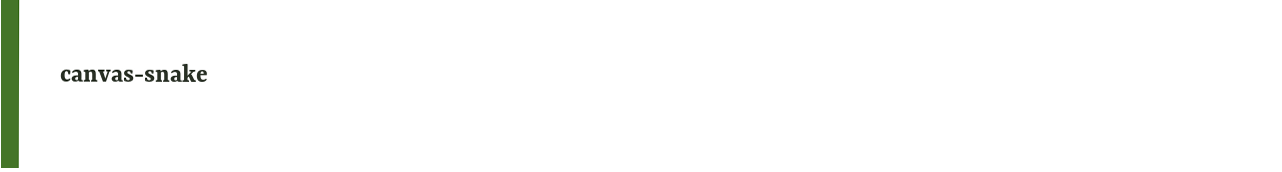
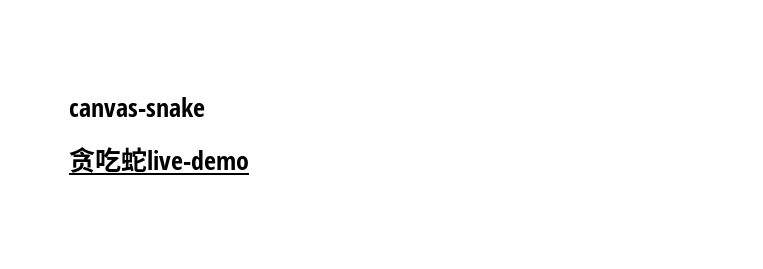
(209, 72) none -> [69,147,249,173] // 贪吃蛇live-demo

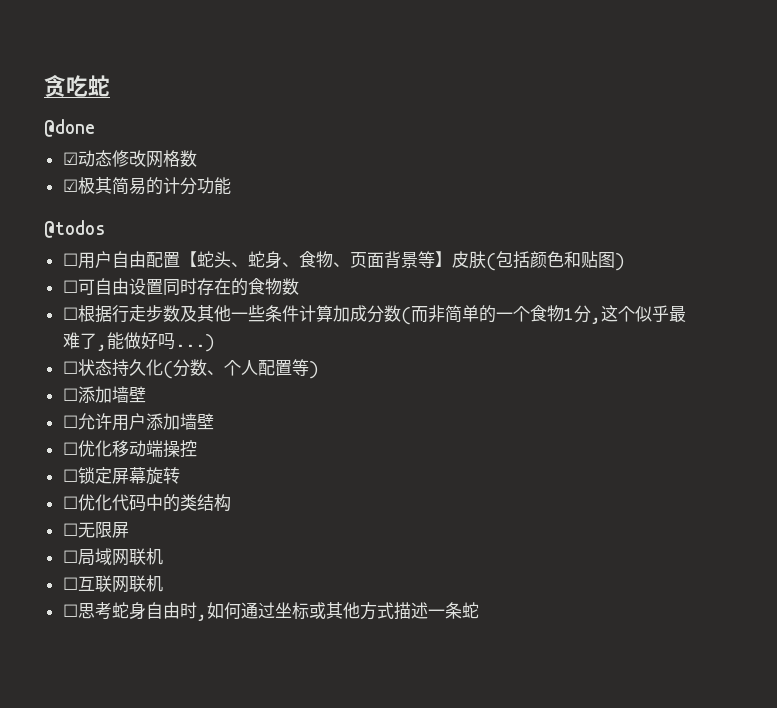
[69,97,205,117] canvas-snake // -> (44, 85) none
[147,150,249,170] live-demo -> [44,119,95,137] [62,150,197,168] [62,177,231,195] [44,220,106,238] [62,251,625,271] [62,278,299,296] [62,305,686,325] [62,332,215,352] [62,359,319,379] [62,386,146,403] [62,413,214,431] [62,440,197,458] [62,467,180,485] [62,494,231,512] [62,521,129,538] [62,548,163,566] [62,575,163,593] [62,602,479,621] // @done // ☑动态修改网格数 // ☑极其简易的计分功能 // @todos // ☐用户自由配置【蛇头、蛇身、食物、页面背景等】皮肤(包括颜色和贴图) // ☐可自由设置同时存在的食物数 // ☐根据行走步数及其他一些条件计算加成分数(而非简单的一个食物1分,这个似乎最难了,能做好吗...) // ☐状态持久化(分数、个人配置等) // ☐添加墙壁 // ☐允许用户添加墙壁 // ☐优化移动端操控 // ☐锁定屏幕旋转 // ☐优化代码中的类结构 // ☐无限屏 // ☐局域网联机 // ☐互联网联机 // ☐思考蛇身自由时,如何通过坐标或其他方式描述一条蛇

